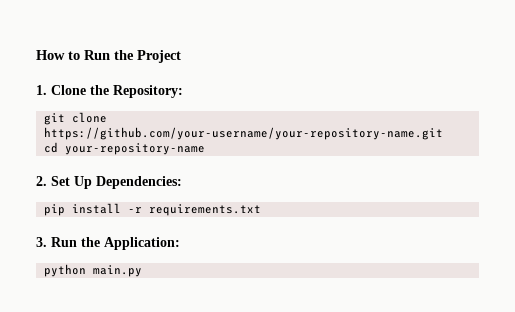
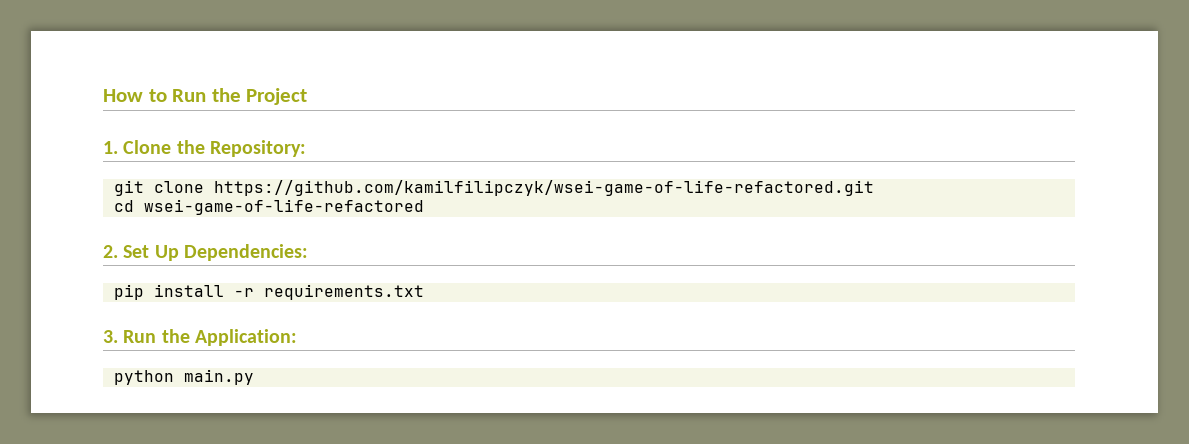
[43,127,443,140] https://github.com/your-username/your-repository-name.git -> [213,180,874,196] https://github.com/kamilfilipczyk/wsei-game-of-life-refactored.git
[64,143,205,155] your-repository-name -> [143,199,424,215] wsei-game-of-life-refactored

